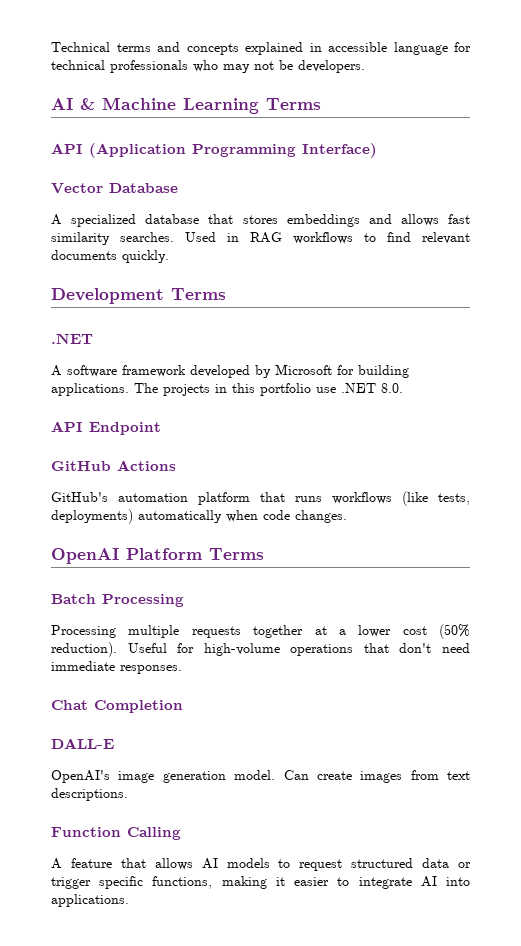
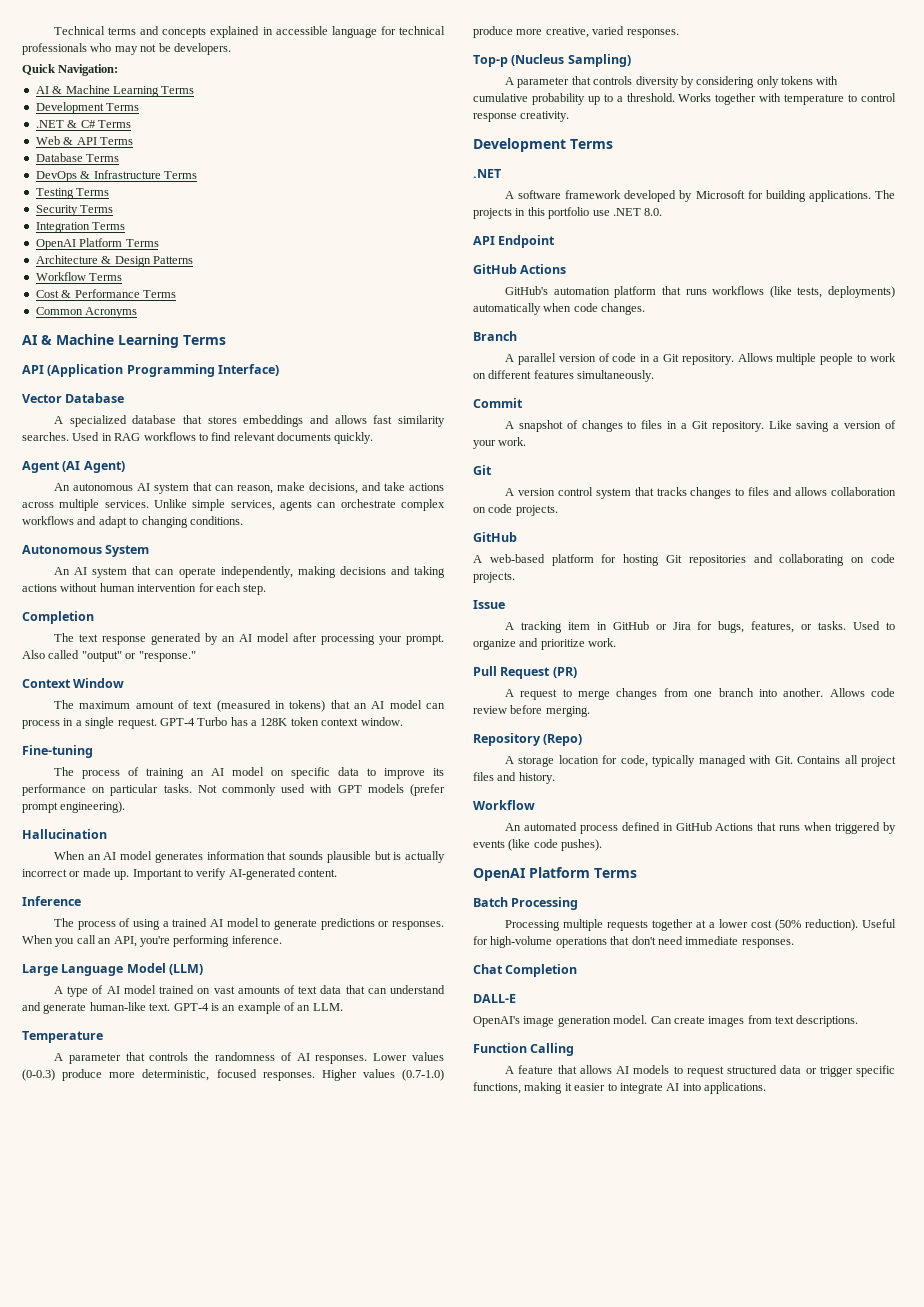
(365, 66) none -> [22,64,119,76] [35,85,195,97] [35,102,140,114] [35,120,131,128] [35,136,133,145] [35,153,120,162] [35,170,197,182] [35,188,110,199] [35,205,114,216] [35,222,126,233] [35,238,159,250] [35,255,193,267] [35,272,123,281] [35,289,176,298] [35,307,138,318] // Quick Navigation: // AI & Machine Learning Terms // Development Terms // .NET & C# Terms // Web & API Terms // Database Terms // DevOps & Infrastructure Terms // Testing Terms // Security Terms // Integration Terms // OpenAI Platform Terms // Architecture & Design Patterns // Workflow Terms // Cost & Performance Terms // Common Acronyms
(169, 256) none -> [22,461,125,473] [54,482,444,494] [22,499,445,511] [22,516,243,528] [22,545,150,557] [54,566,445,578] [22,583,267,595] [22,611,94,624] [54,633,444,645] [22,650,196,662] [22,678,125,688] [54,700,445,712] [22,717,403,729] [22,745,93,758] [54,767,445,779] [22,784,445,796] [22,801,126,813] [22,829,107,839] [54,851,446,863] [22,868,337,880] [22,896,81,906] [54,918,444,930] [22,935,282,947] [22,963,204,976] [54,985,445,997] [22,1002,343,1014] [22,1031,103,1043] [54,1052,444,1064] [22,1069,444,1081] [473,26,679,38] [473,54,631,67] [505,76,839,88] [473,93,897,105] [473,111,570,122] // Agent (AI Agent) // An autonomous AI system that can reason, make decisions, and take actions across multiple services. Unlike simple services, agents can orchestrate complex workflows and adapt to changing conditions. // Autonomous System // An AI system that can operate independently, making decisions and taking actions without human intervention for each step. // Completion // The text response generated by an AI model after processing your prompt. Also called "output" or "response." // Context Window // The maximum amount of text (measured in tokens) that an AI model can process in a single request. GPT-4 Turbo has a 128K token context window. // Fine-tuning // The process of training an AI model on specific data to improve its performance on particular tasks. Not commonly used with GPT models (prefer prompt engineering). // Hallucination // When an AI model generates information that sounds plausible but is actually incorrect or made up. Important to verify AI-generated content. // Inference // The process of using a trained AI model to generate predictions or responses. When you call an API, you're performing inference. // Large Language Model (LLM) // A type of AI model trained on vast amounts of text data that can understand and generate human-like text. GPT-4 is an example of an LLM. // Temperature // A parameter that controls the randomness of AI responses. Lower values (0-0.3) produce more deterministic, focused responses. Higher values (0.7-1.0) produce more creative, varied responses. // Top-p (Nucleus Sampling) // A parameter that controls diversity by considering only tokens with cumulative probability up to a threshold. Works together with temperature to control response creativity.
(347, 516) none -> [473,331,517,341] [505,353,896,365] [473,370,655,382] [473,398,523,408] [505,420,896,432] [473,437,527,449] [473,465,492,475] [505,487,896,499] [473,504,558,516] [473,532,517,542] [473,554,896,566] [473,572,515,583] [473,600,505,609] [505,621,895,633] [473,638,617,650] [473,666,577,679] [505,688,895,700] [473,705,590,717] [473,733,583,746] [505,755,896,767] [473,772,555,784] [473,800,535,810] [505,822,896,834] [473,839,603,851] // Branch // A parallel version of code in a Git repository. Allows multiple people to work on different features simultaneously. // Commit // A snapshot of changes to files in a Git repository. Like saving a version of your work. // Git // A version control system that tracks changes to files and allows collaboration on code projects. // GitHub // A web-based platform for hosting Git repositories and collaborating on code projects. // Issue // A tracking item in GitHub or Jira for bugs, features, or tasks. Used to organize and prioritize work. // Pull Request (PR) // A request to merge changes from one branch into another. Allows code review before merging. // Repository (Repo) // A storage location for code, typically managed with Git. Contains all project files and history. // Workflow // An automated process defined in GitHub Actions that runs when triggered by events (like code pushes).

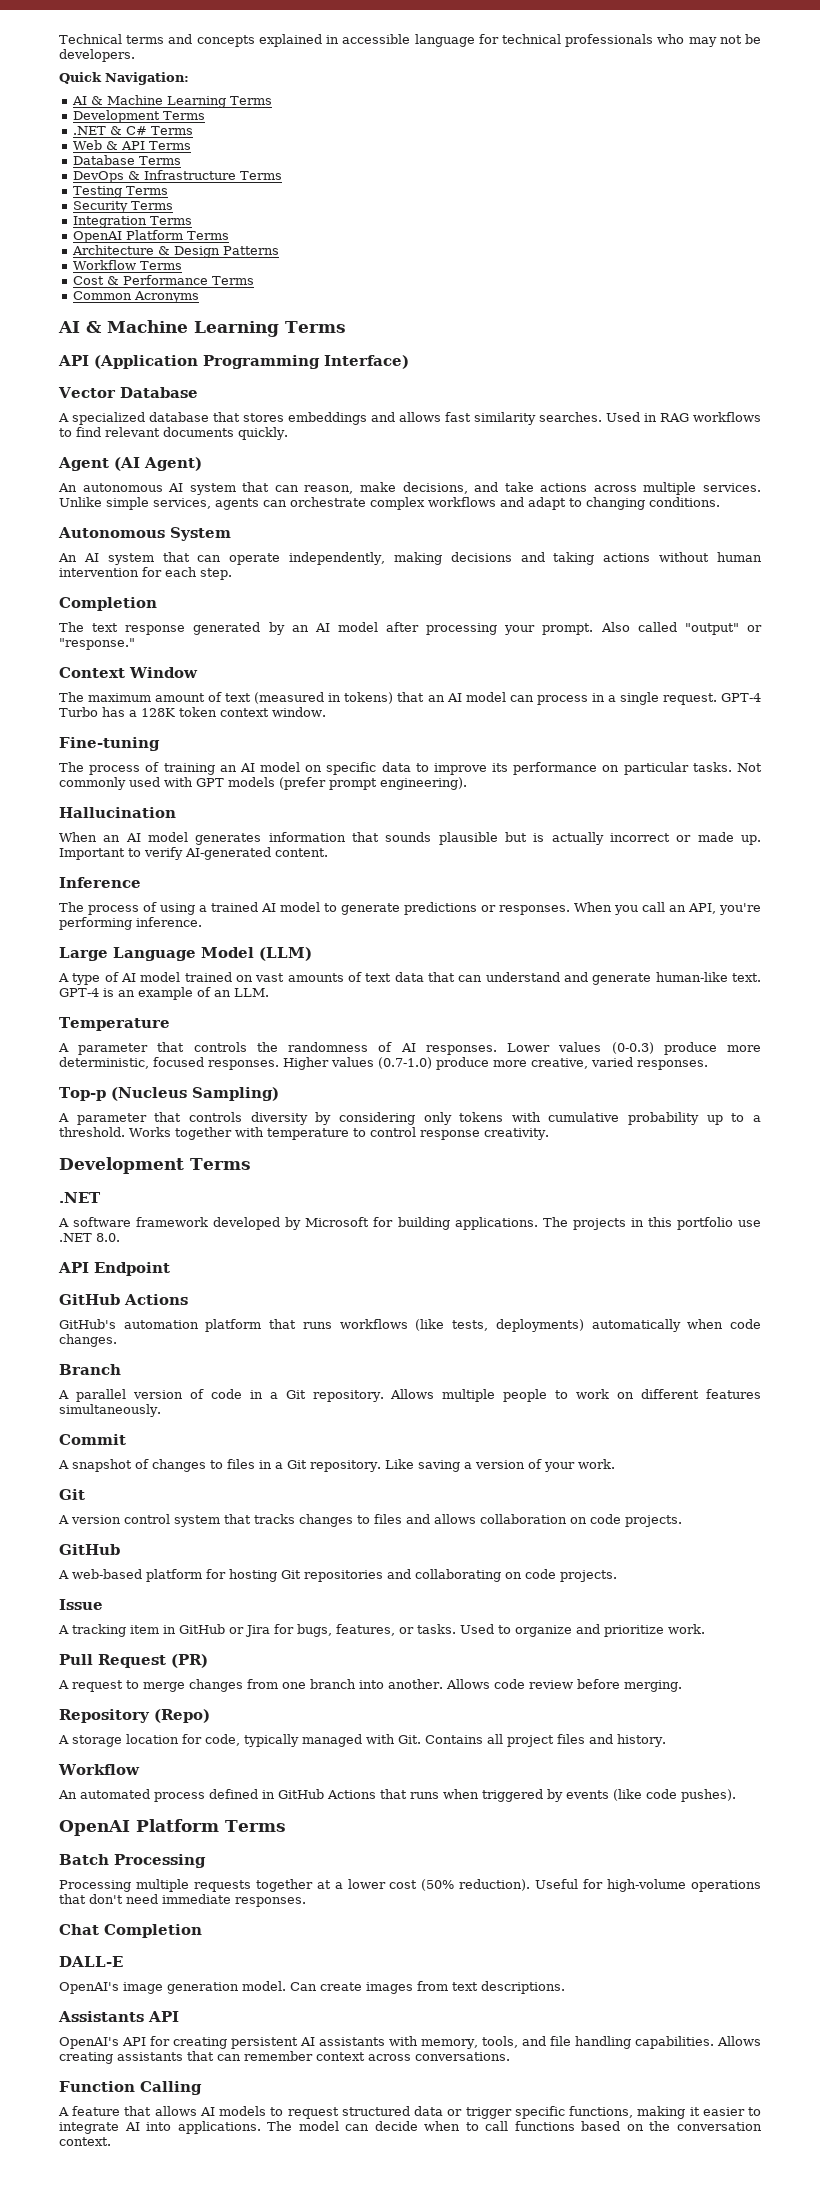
(859, 1021) none -> [58,2011,179,2022] [59,2036,761,2049] [59,2051,510,2064] // Assistants API // OpenAI's API for creating persistent AI assistants with memory, tools, and file handling capabilities. Allows creating assistants that can remember context across conversations.
(766, 1088) none -> [267,2121,762,2131] [59,2137,111,2146] The model can decide when to call functions based on the conversation context.

